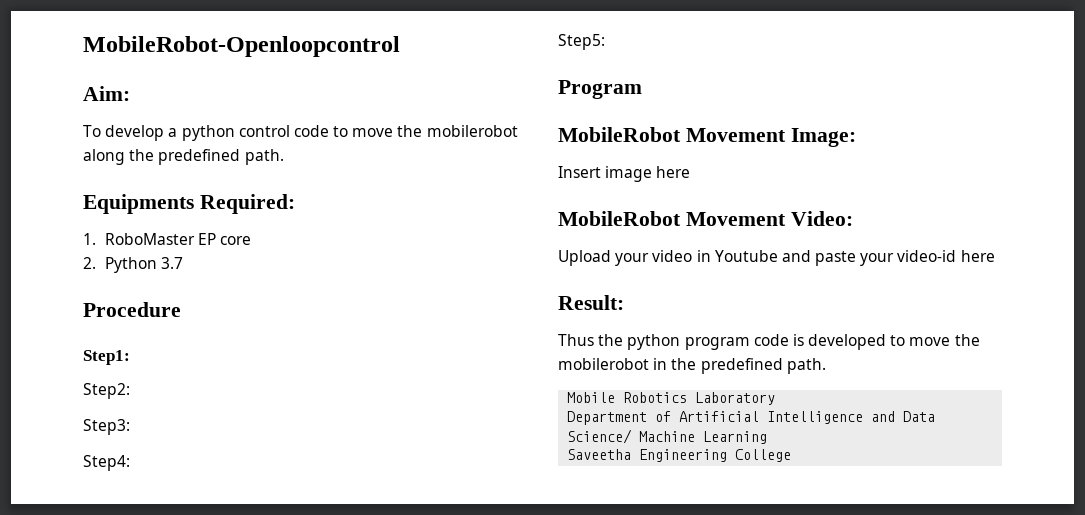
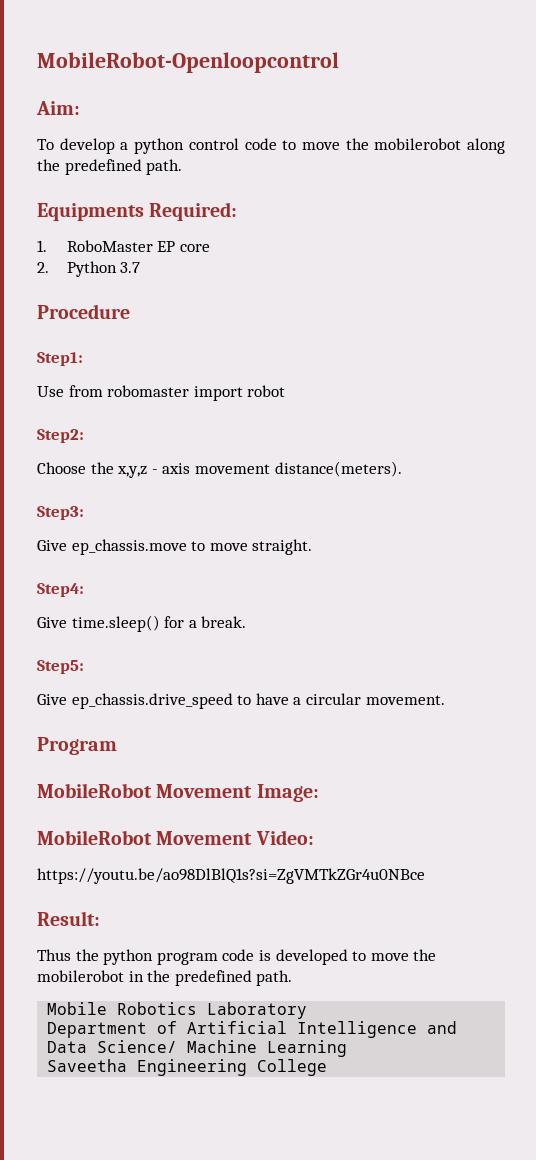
[83,383,130,399] [83,419,130,435] [83,455,130,471] [558,34,605,50] Step2: // Step3: // Step4: // Step5: -> [37,385,286,401] [37,429,84,443] [37,461,402,478] [37,506,84,520] [37,539,313,555] [37,583,84,597] [37,615,247,632] [37,660,84,674] [37,693,445,709] Use from robomaster import robot // Step2: // Choose the x,y,z - axis movement distance(meters). // Step3: // Give ep_chassis.move to move straight. // Step4: // Give time.sleep() for a break. // Step5: // Give ep_chassis.drive_speed to have a circular movement.
[558,166,691,182] // Insert image here -> (319, 793) none
[558,250,995,266] Upload your video in Youtube and paste your video-id here -> [37,868,425,884] https://youtu.be/ao98DlBlQ1s?si=ZgVMTkZGr4u0NBce

